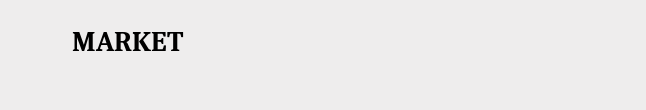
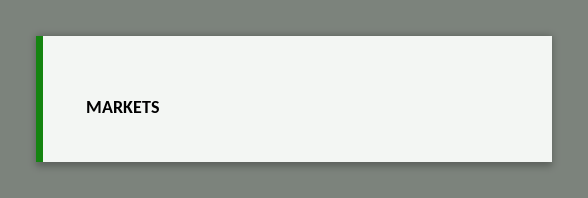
[72,32,184,51] MARKET -> [86,101,160,113] MARKETS

